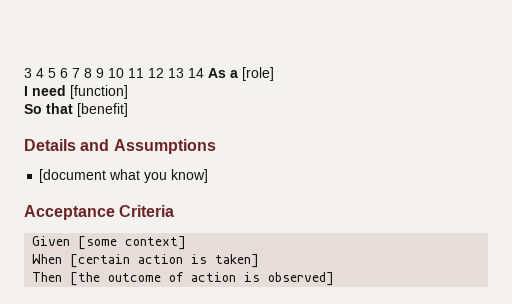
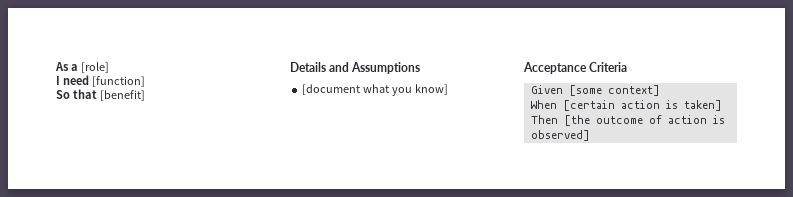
[24,68,204,78] 3 4 5 6 7 8 9 10 11 12 13 14 -> (55, 66) none

